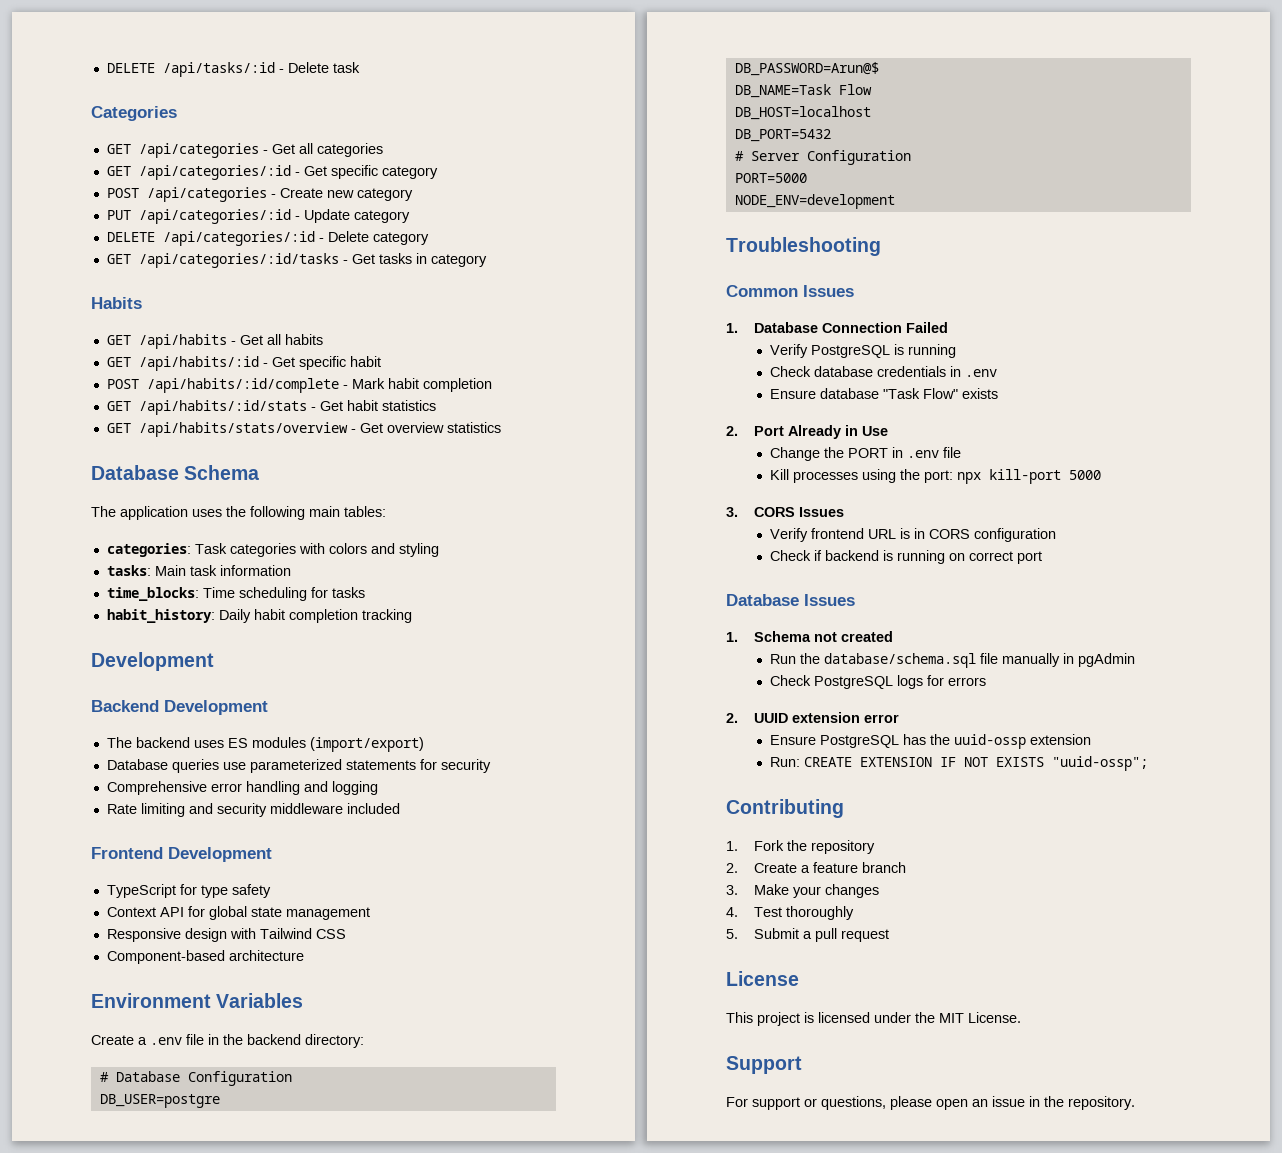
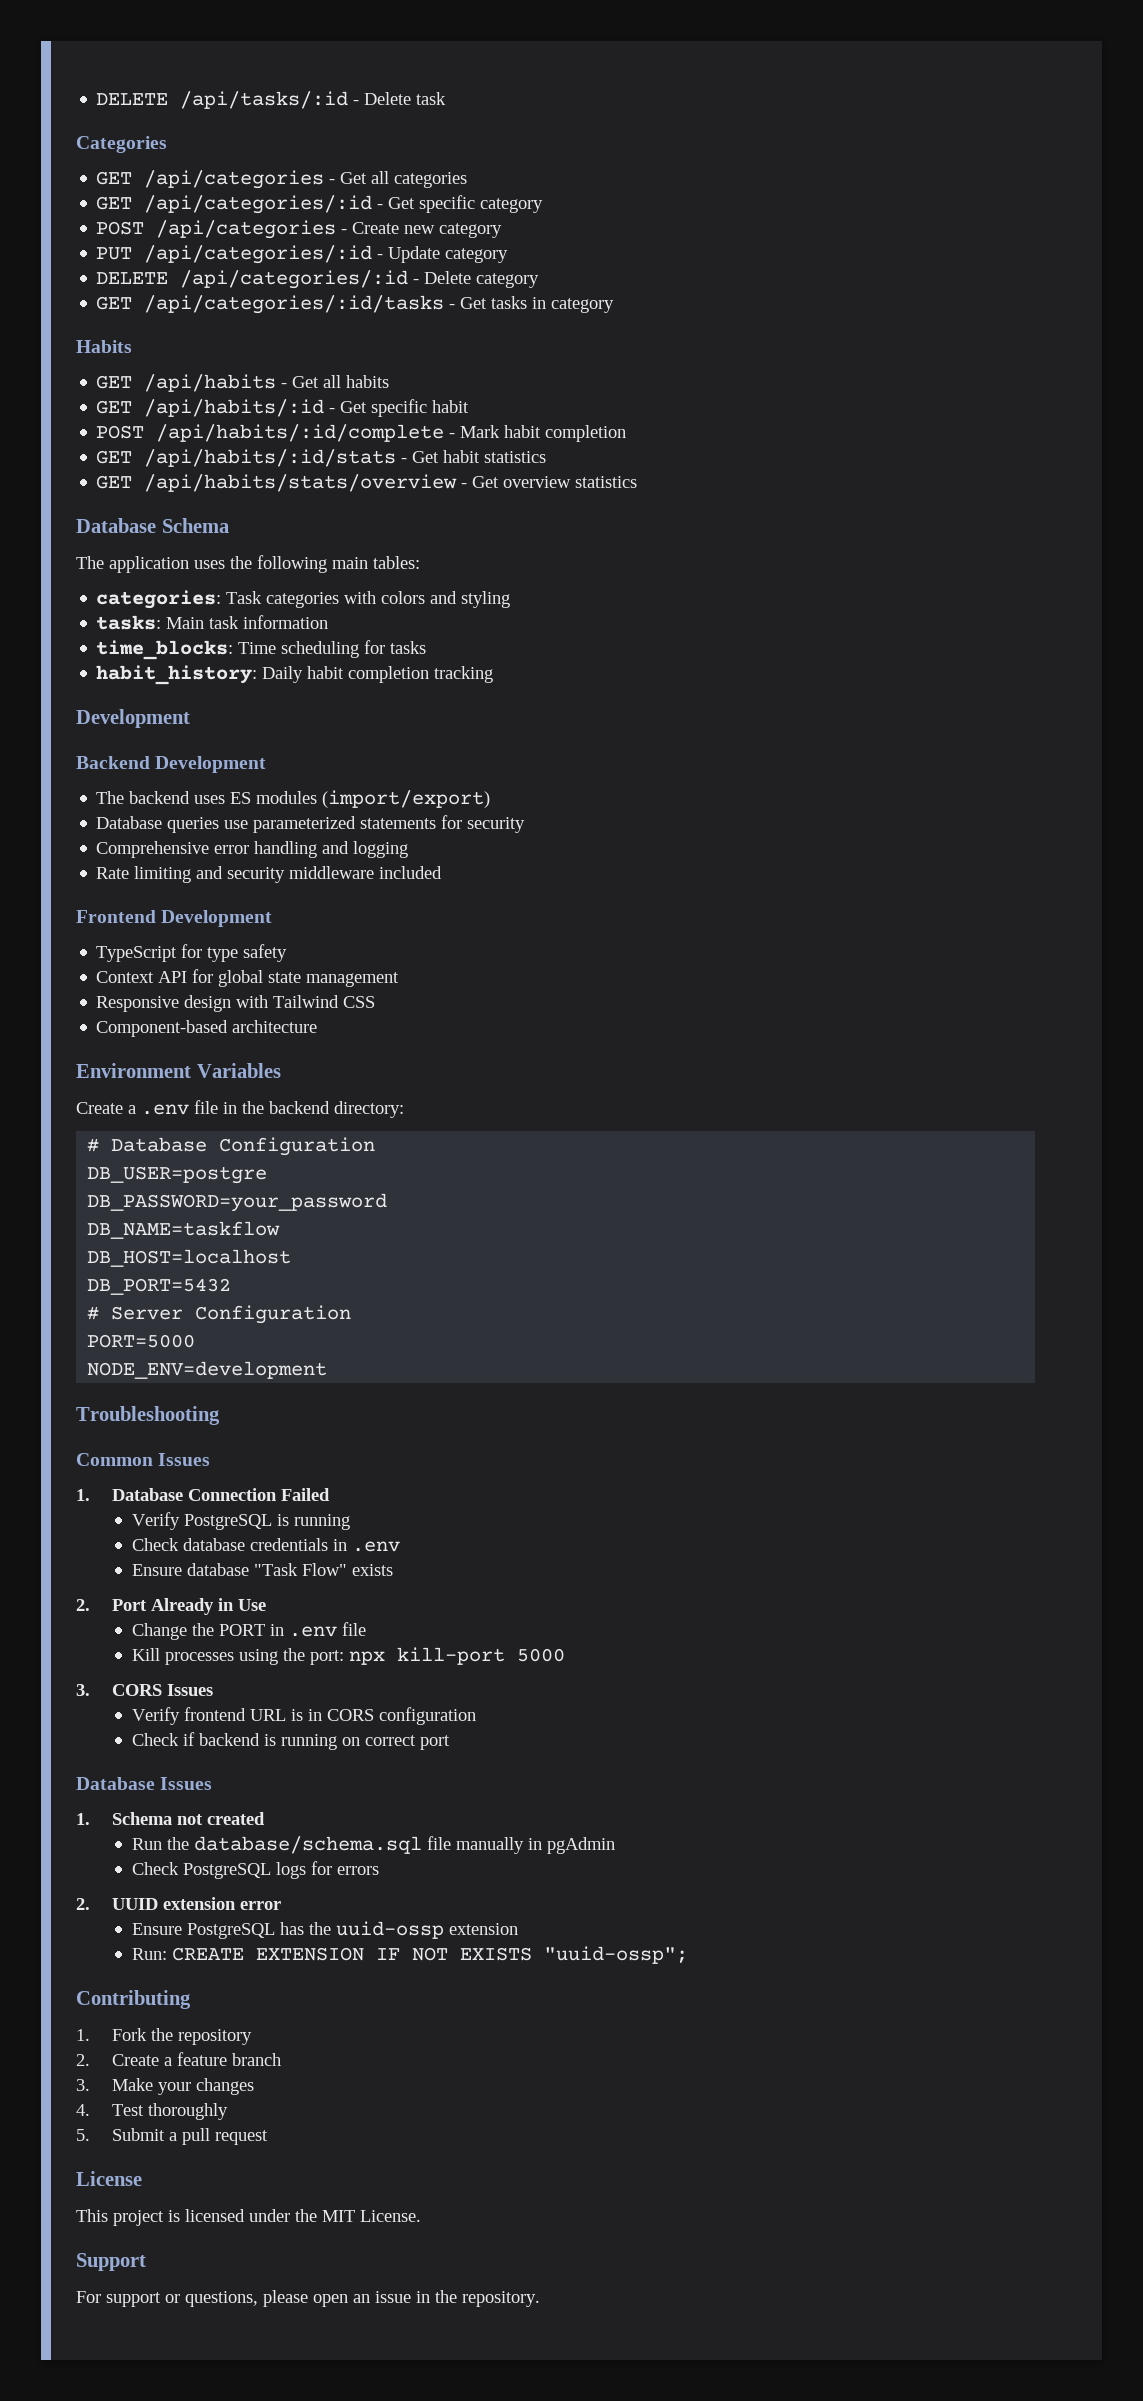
[734,62,879,76] [734,84,872,98] DB_PASSWORD=Arun@$ // DB_NAME=Task Flow -> [87,1193,388,1212] [87,1221,281,1239] DB_PASSWORD=your_password // DB_NAME=taskflow

